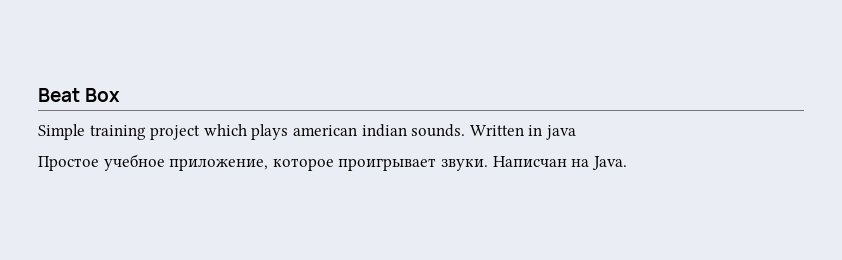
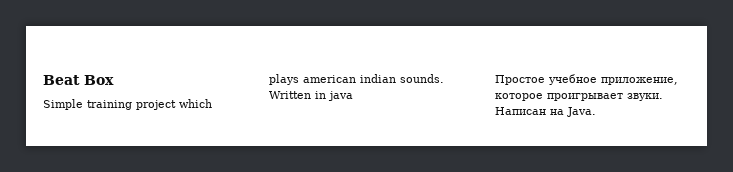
[492,156,567,167] Написчан -> [495,107,546,115] Написан

